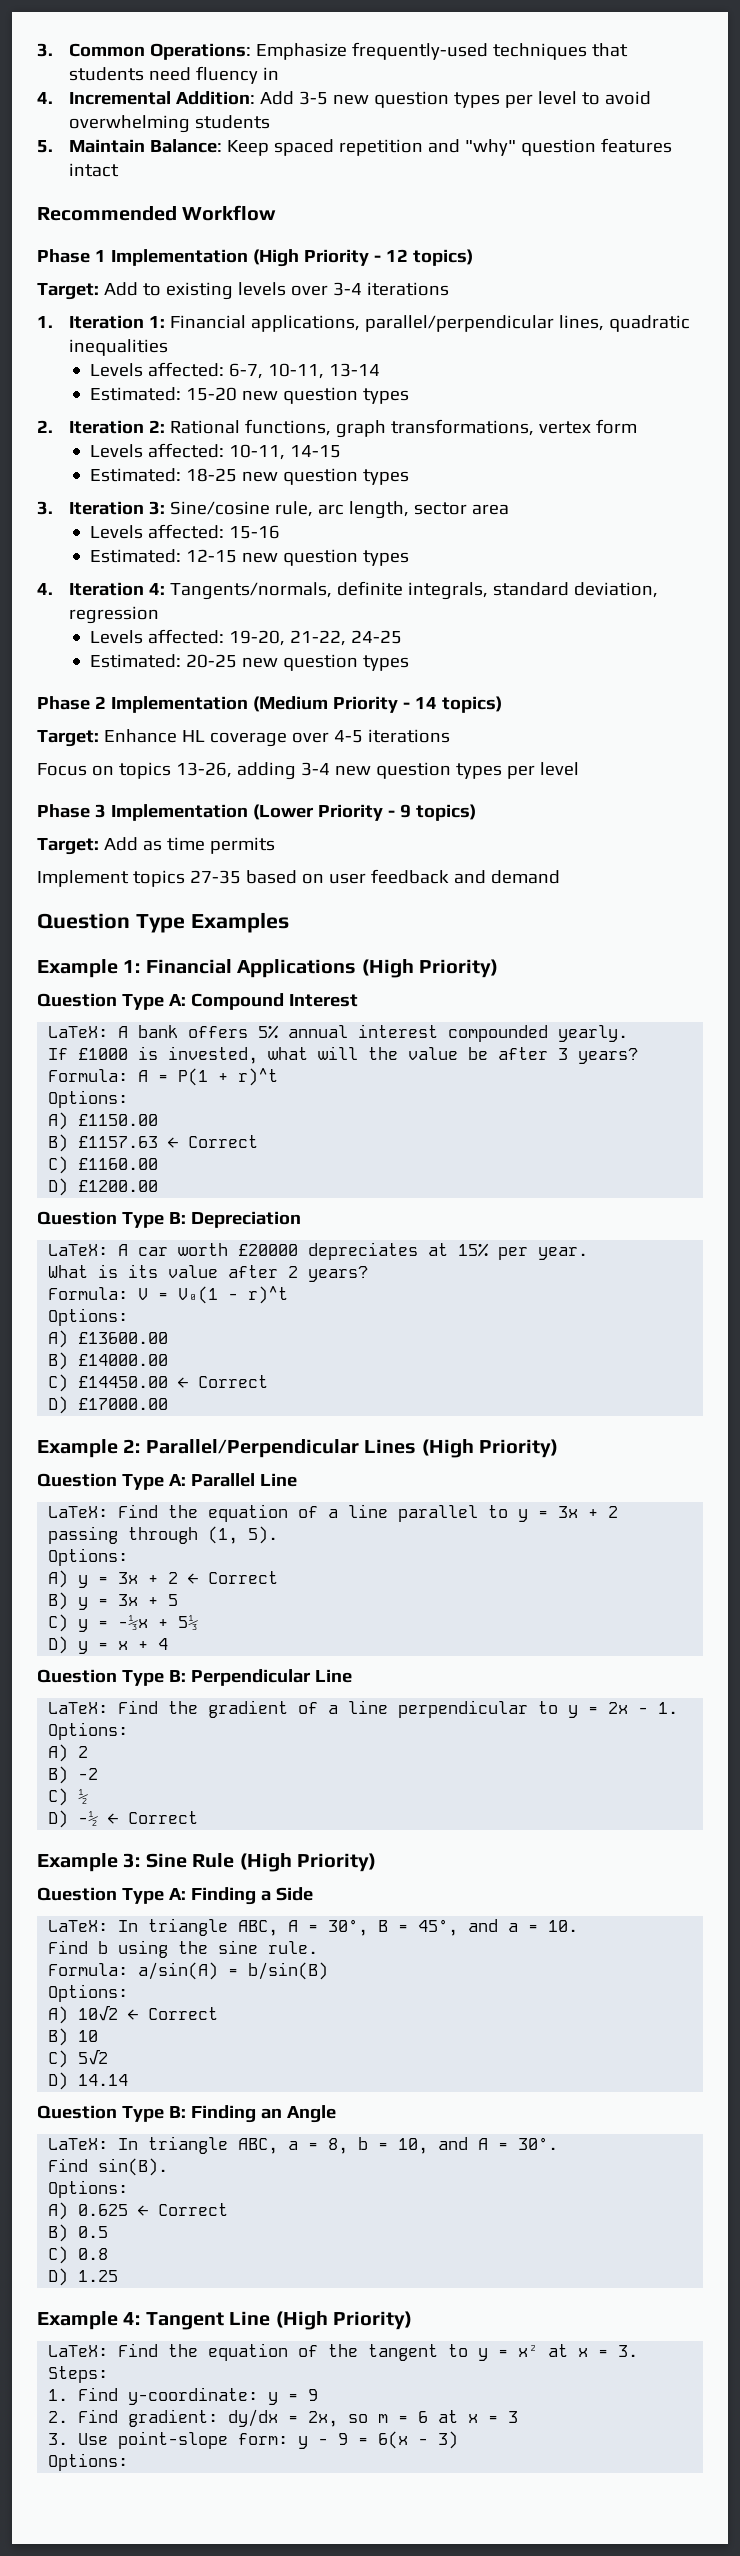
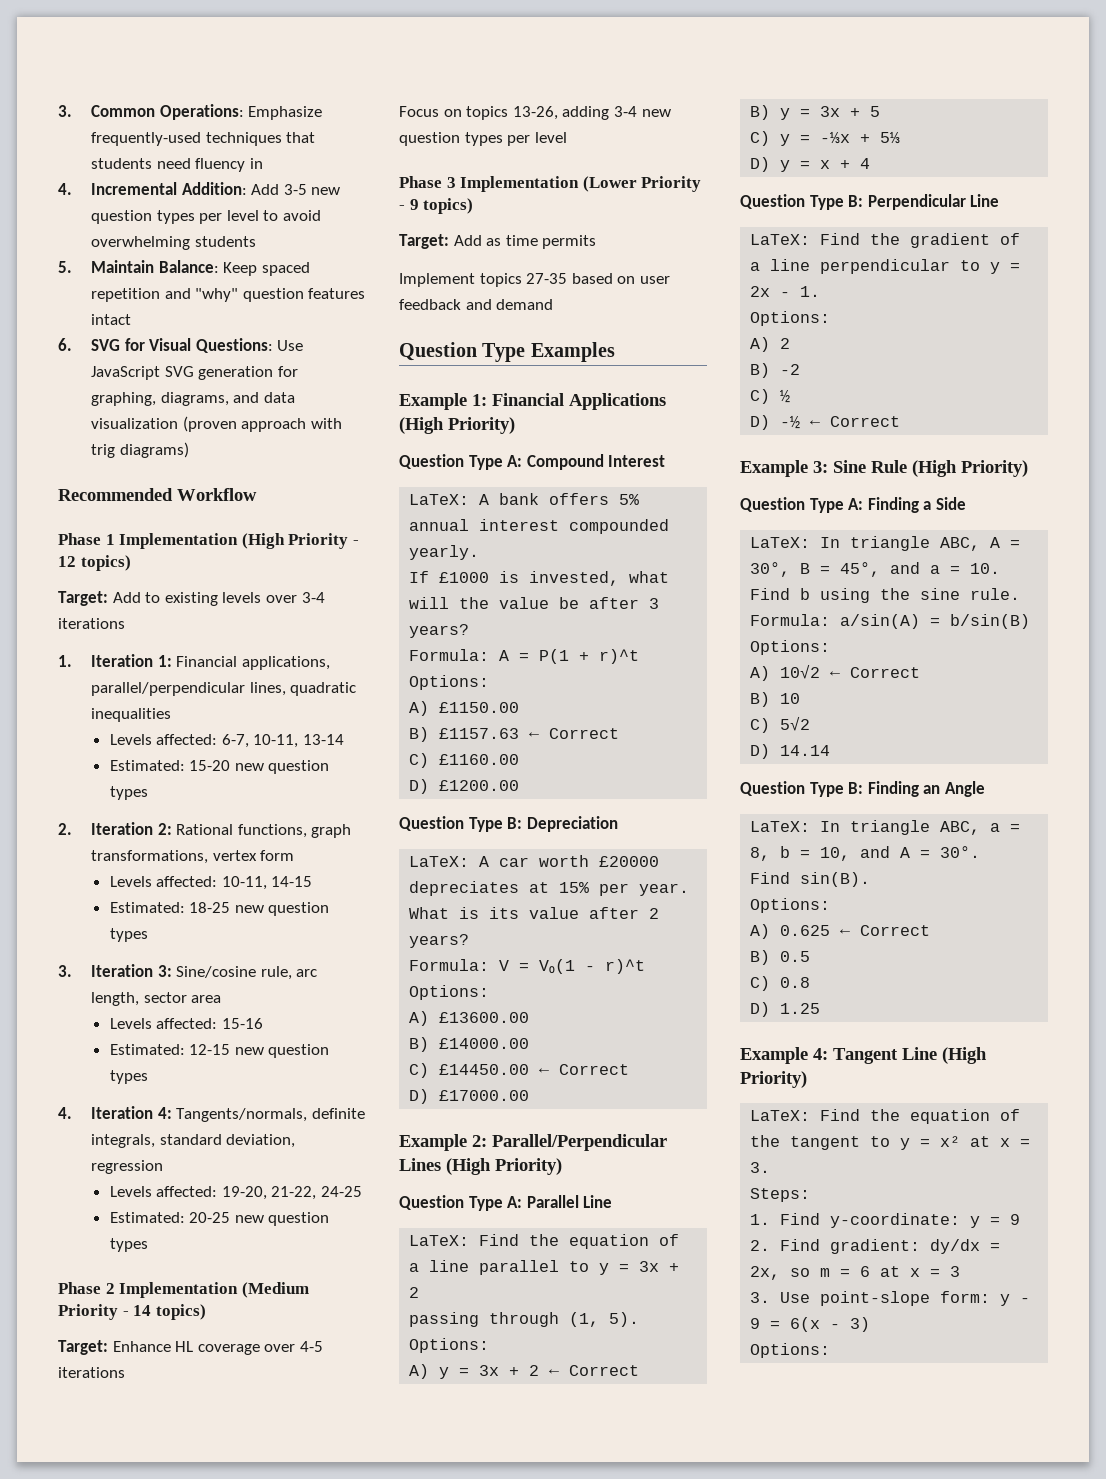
(120, 170) none -> [58,338,304,353] [90,366,298,380] [90,392,295,406] [90,416,342,432] [90,442,189,458] // 6. SVG for Visual Questions: Use JavaScript SVG generation for graphing, diagrams, and data visualization (proven approach with trig diagrams)

